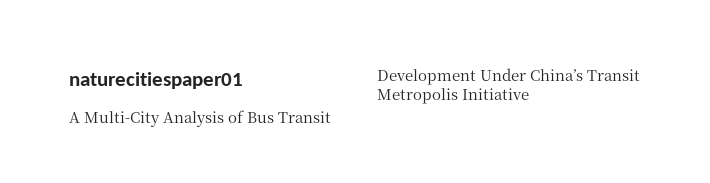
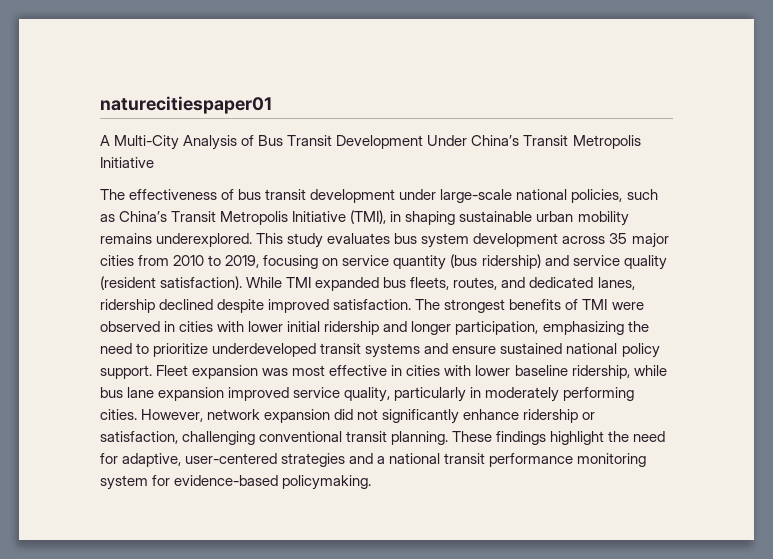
(530, 94) none -> [100,189,658,203] [100,210,629,226] [100,233,669,248] [100,254,667,270] [100,276,635,291] [100,299,644,313] [100,321,649,335] [100,343,660,358] [100,365,667,379] [100,387,635,402] [100,409,596,424] [100,431,666,445] [100,453,647,467] [100,475,372,490] // The effectiveness of bus transit development under large-scale national policies, such as China’s Transit Metropolis Initiative (TMI), in shaping sustainable urban mobility remains underexplored. This study evaluates bus system development across 35 major cities from 2010 to 2019, focusing on service quantity (bus ridership) and service quality (resident satisfaction). While TMI expanded bus fleets, routes, and dedicated lanes, ridership declined despite improved satisfaction. The strongest benefits of TMI were observed in cities with lower initial ridership and longer participation, emphasizing the need to prioritize underdeveloped transit systems and ensure sustained national policy support. Fleet expansion was most effective in cities with lower baseline ridership, while bus lane expansion improved service quality, particularly in moderately performing cities. However, network expansion did not significantly enhance ridership or satisfaction, challenging conventional transit planning. These findings highlight the need for adaptive, user-centered strategies and a national transit performance monitoring system for evidence-based policymaking.

